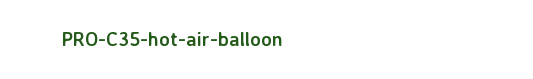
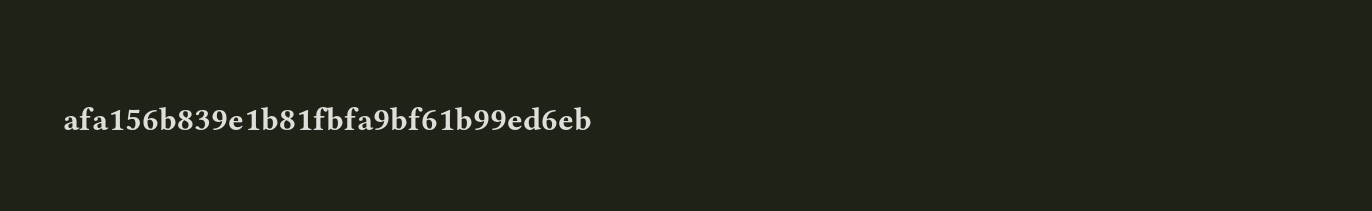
[62,32,283,46] PRO-C35-hot-air-balloon -> [63,107,592,131] afa156b839e1b81fbfa9bf61b99ed6eb

